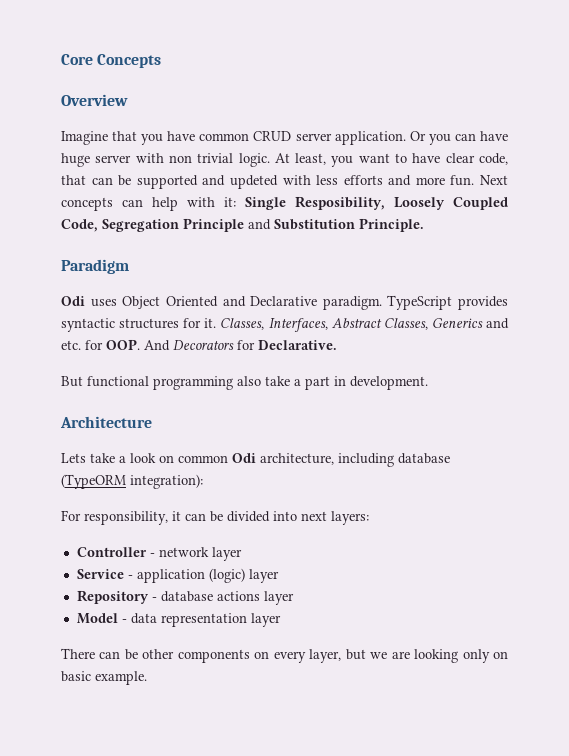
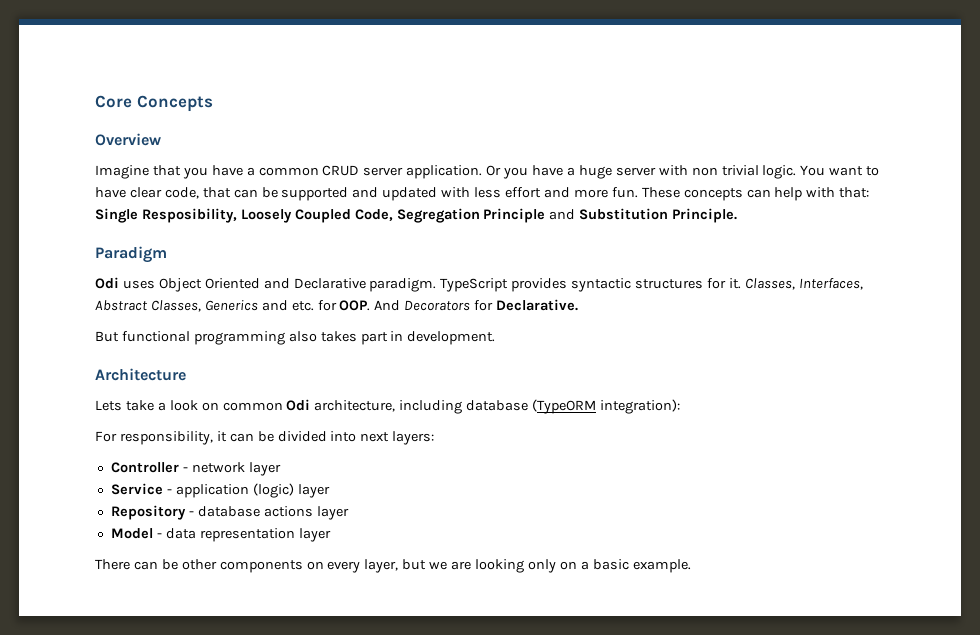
(196, 136) none -> [246,167,255,176] a
[454,131,508,141] can have -> [532,165,575,176] have a
[274,153,354,167] At least, you -> [800,165,826,176] You
[229,175,278,189] updeted -> [382,187,438,201] updated
[343,175,383,185] efforts -> [505,187,542,198] effort
[479,175,508,185] Next -> [641,187,680,198] These
[224,197,236,207] it: -> [839,187,870,198] that:
[265,376,301,386] take a -> [320,331,357,342] takes
(508, 655) none -> [580,561,589,570] a

